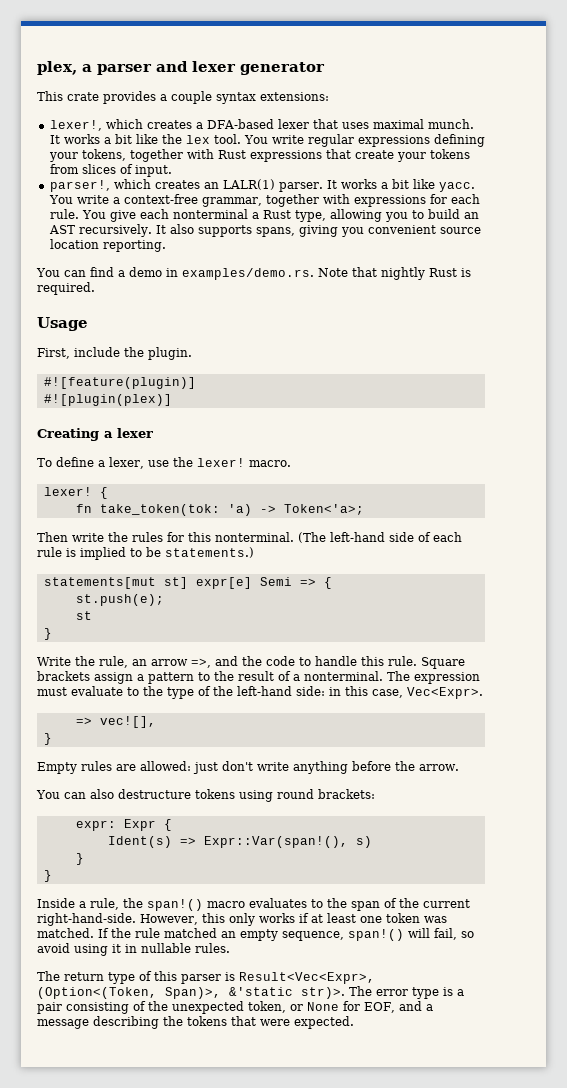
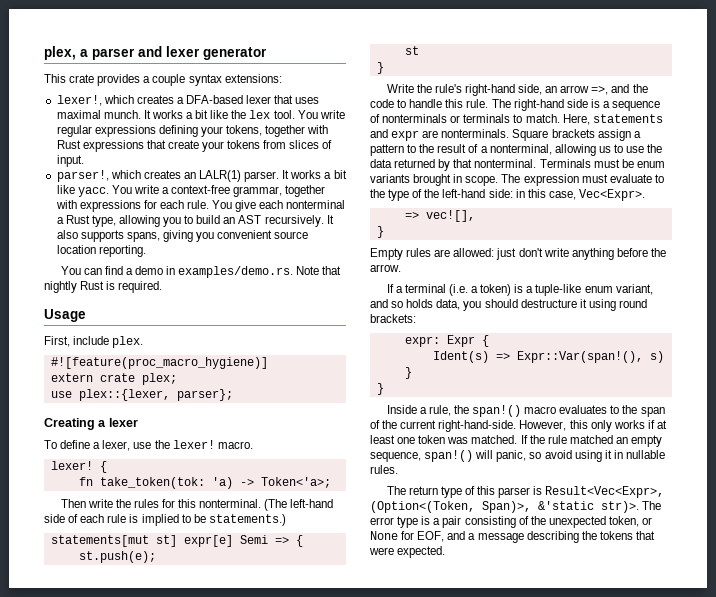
[124,347,192,360] [43,377,196,389] [43,394,172,406] the plugin. // #![feature(plugin)] // #![plugin(plex)] -> [112,336,144,348] [50,357,268,369] [50,373,177,385] [50,389,233,401] plex. // #![feature(proc_macro_hygiene)] // extern crate plex; // use plex::{lexer, parser};
[99,656,128,668] rule, -> [434,84,543,96] rule's right-hand side,
(417, 661) none -> [491,99,661,111] [370,114,663,125] [370,129,510,141] The right-hand side is a sequence of nonterminals or terminals to match. Here, statements and expr are nonterminals.
[304,671,383,681] nonterminal. -> [489,144,663,156] [370,159,665,171] [370,174,499,186] nonterminal, allowing us to use the data returned by that nonterminal. Terminals must be enum variants brought in scope.
[36,789,235,799] You can also destructure tokens -> [386,284,653,296] [370,299,587,311] If a terminal (i.e. a token) is a tuple-like enum variant, and so holds data, you should destructure it
[434,928,457,940] fail, -> [496,450,527,462] panic,

